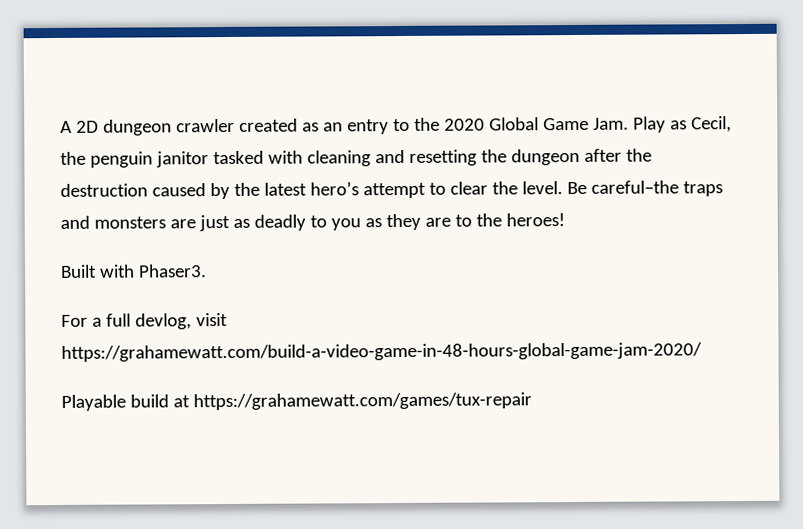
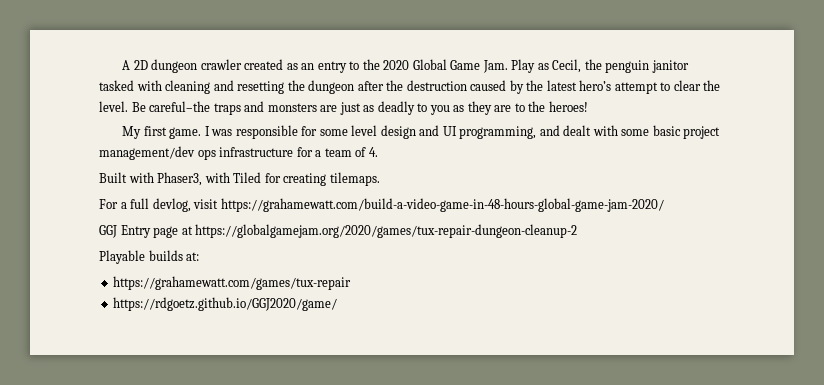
[60,264,207,278] Built with Phaser3. -> [122,125,721,139] [99,146,378,160] [99,172,380,186] My first game. I was responsible for some level design and UI programming, and dealt with some basic project management/dev ops infrastructure for a team of 4. // Built with Phaser3, with Tiled for creating tilemaps.
(702, 352) none -> [99,224,578,238] // GGJ Entry page at https://globalgamejam.org/2020/games/tux-repair-dungeon-cleanup-2
[129,394,190,408] build at -> [148,250,200,261] builds at: //
(532, 401) none -> [113,297,338,311] // https://rdgoetz.github.io/GGJ2020/game/

